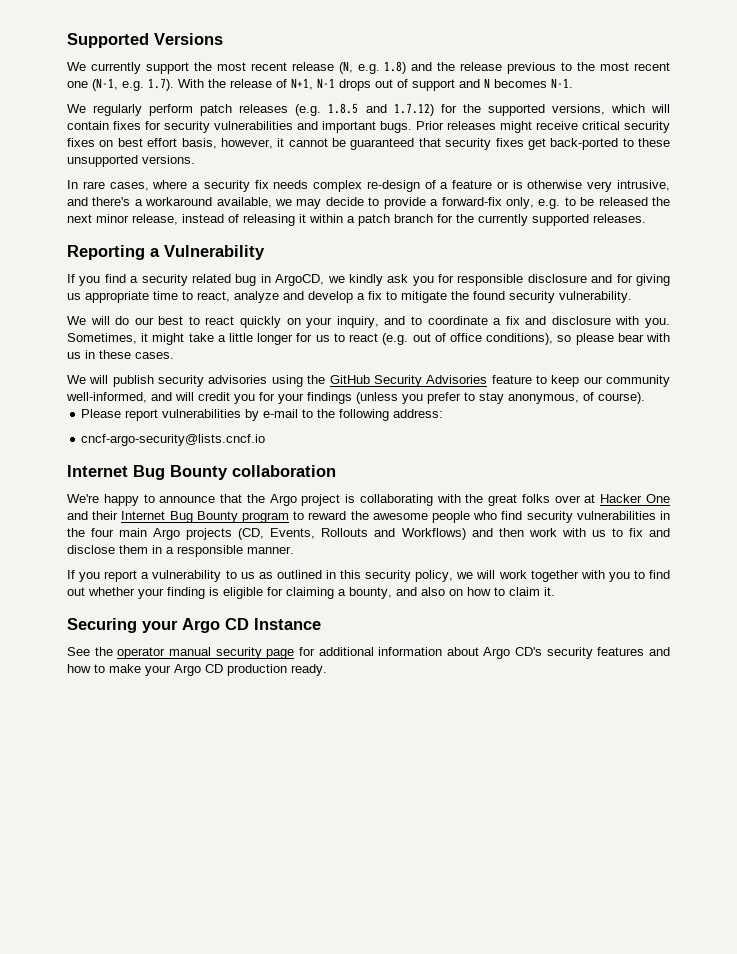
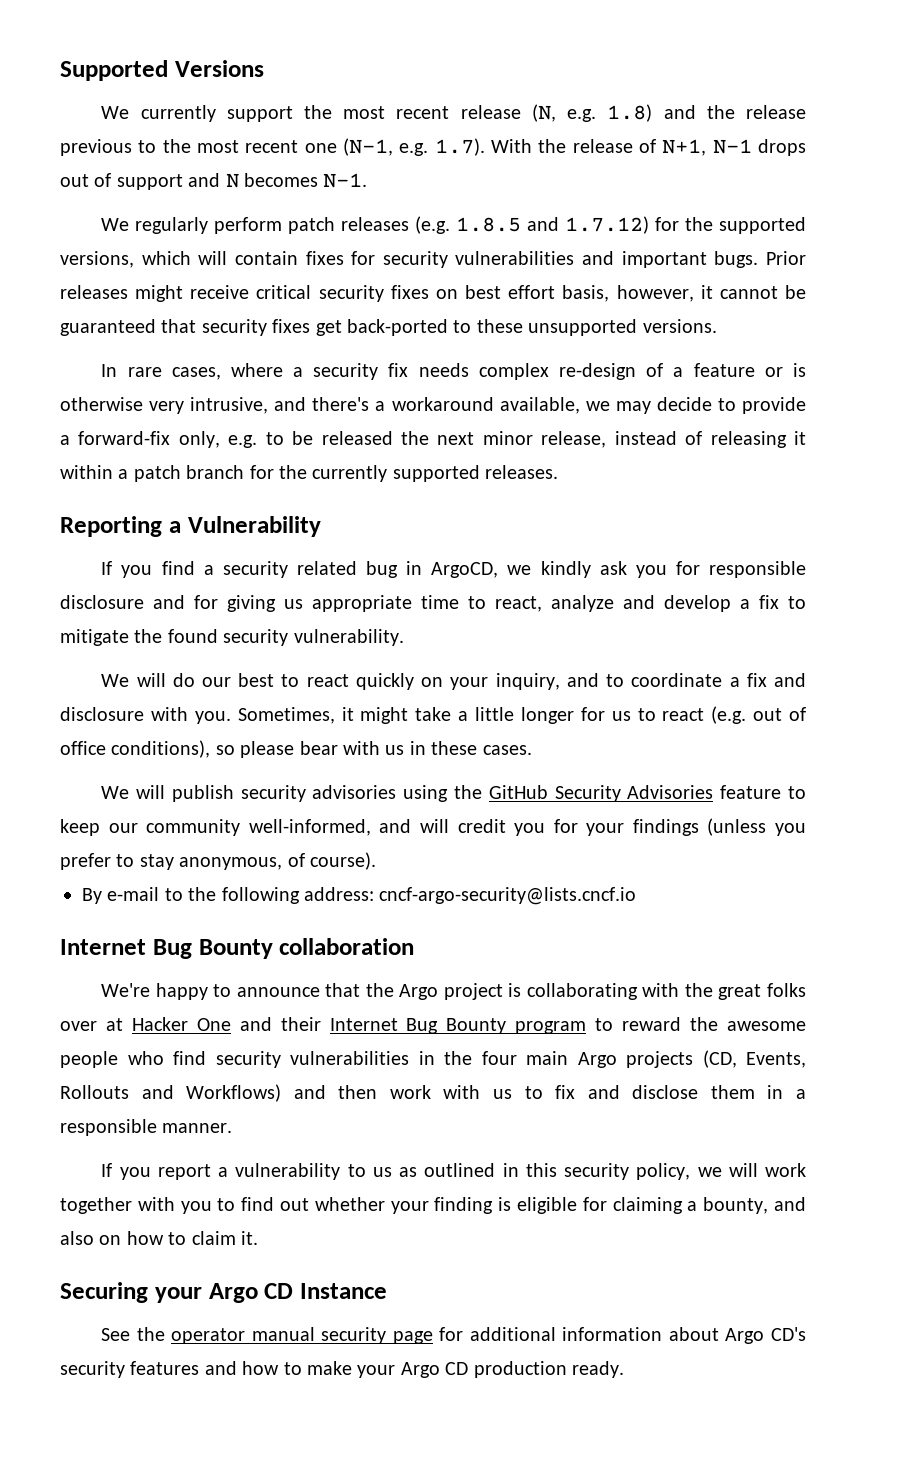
[81,409,260,421] Please report vulnerabilities by -> [82,888,102,904] By
(444, 413) // -> (374, 894) none

